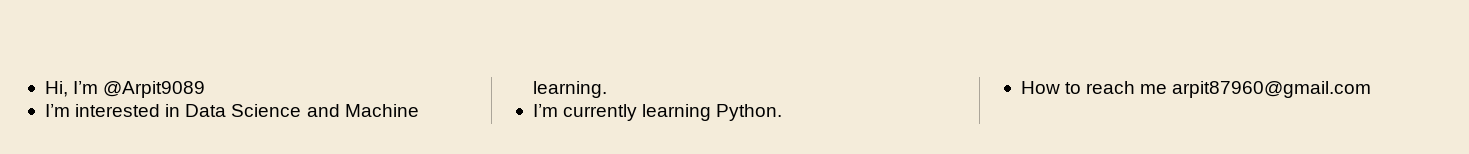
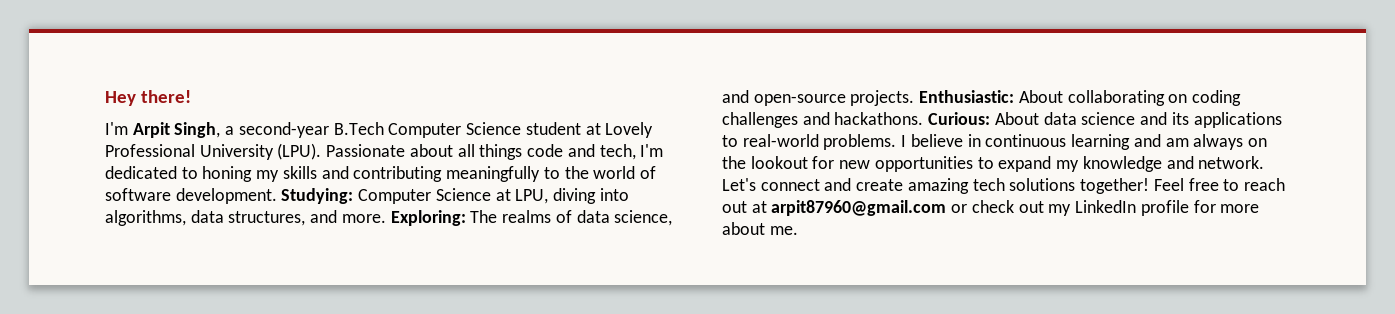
[44,81,206,98] [44,104,419,117] [532,81,607,98] [532,104,783,121] [1020,81,1372,98] Hi, I’m @Arpit9089 // I’m interested in Data Science and Machine learning. // I’m currently learning Python. // How to reach me arpit87960@gmail.com -> [105,90,191,106] [105,122,654,138] [105,143,664,160] [105,166,656,182] [105,188,629,204] [105,210,673,226] [722,90,1242,106] [722,112,1282,128] [722,134,1267,150] [722,156,1265,172] [722,178,1285,194] [722,200,1260,216] [722,222,798,235] Hey there! // I'm Arpit Singh, a second-year B.Tech Computer Science student at Lovely Professional University (LPU). Passionate about all things code and tech, I'm dedicated to honing my skills and contributing meaningfully to the world of software development. Studying: Computer Science at LPU, diving into algorithms, data structures, and more. Exploring: The realms of data science, and open-source projects. Enthusiastic: About collaborating on coding challenges and hackathons. Curious: About data science and its applications to real-world problems. I believe in continuous learning and am always on the lookout for new opportunities to expand my knowledge and network. Let's connect and create amazing tech solutions together! Feel free to reach out at arpit87960@gmail.com or check out my LinkedIn profile for more about me.

